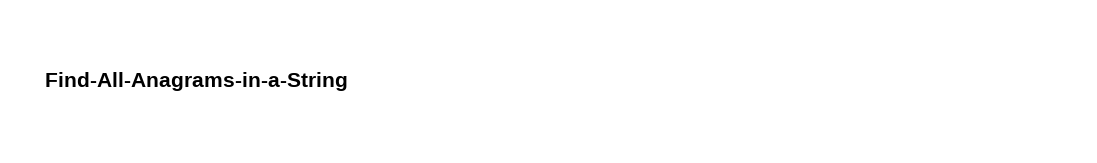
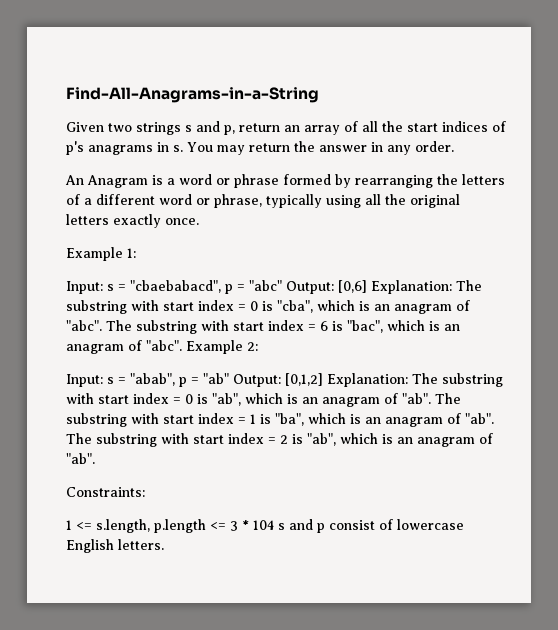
(348, 81) none -> [66,121,506,135] [66,141,454,155] [65,174,505,188] [66,194,460,208] [66,214,199,228] [66,247,136,261] [66,280,482,294] [66,300,470,314] [66,320,460,334] [66,340,258,354] [66,373,503,387] [66,393,461,407] [66,413,494,427] [66,433,493,447] [66,453,95,464] [66,487,145,497] [66,519,464,533] [66,539,164,553] // Given two strings s and p, return an array of all the start indices of p's anagrams in s. You may return the answer in any order. // An Anagram is a word or phrase formed by rearranging the letters of a different word or phrase, typically using all the original letters exactly once. // Example 1: // Input: s = "cbaebabacd", p = "abc" Output: [0,6] Explanation: The substring with start index = 0 is "cba", which is an anagram of "abc". The substring with start index = 6 is "bac", which is an anagram of "abc". Example 2: // Input: s = "abab", p = "ab" Output: [0,1,2] Explanation: The substring with start index = 0 is "ab", which is an anagram of "ab". The substring with start index = 1 is "ba", which is an anagram of "ab". The substring with start index = 2 is "ab", which is an anagram of "ab". // Constraints: // 1 <= s.length, p.length <= 3 * 104 s and p consist of lowercase English letters.

